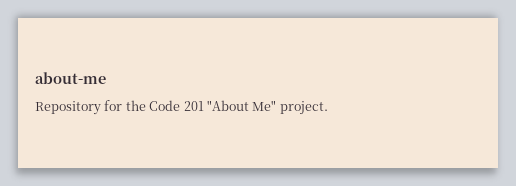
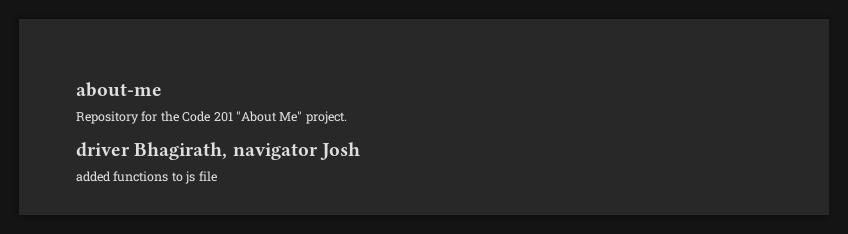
(328, 108) none -> [76,142,360,160] [76,171,217,184] // driver Bhagirath, navigator Josh // added functions to js file

